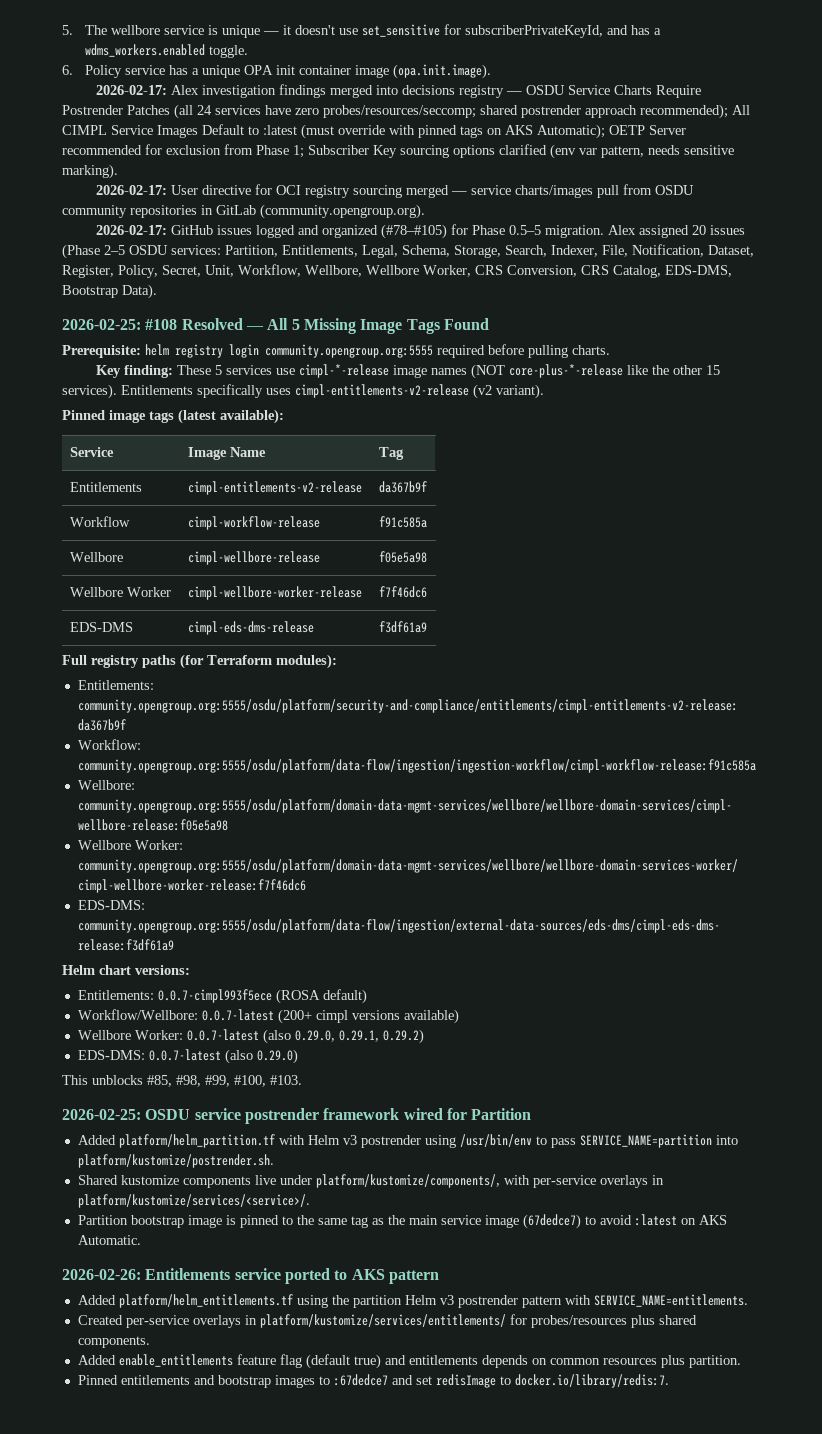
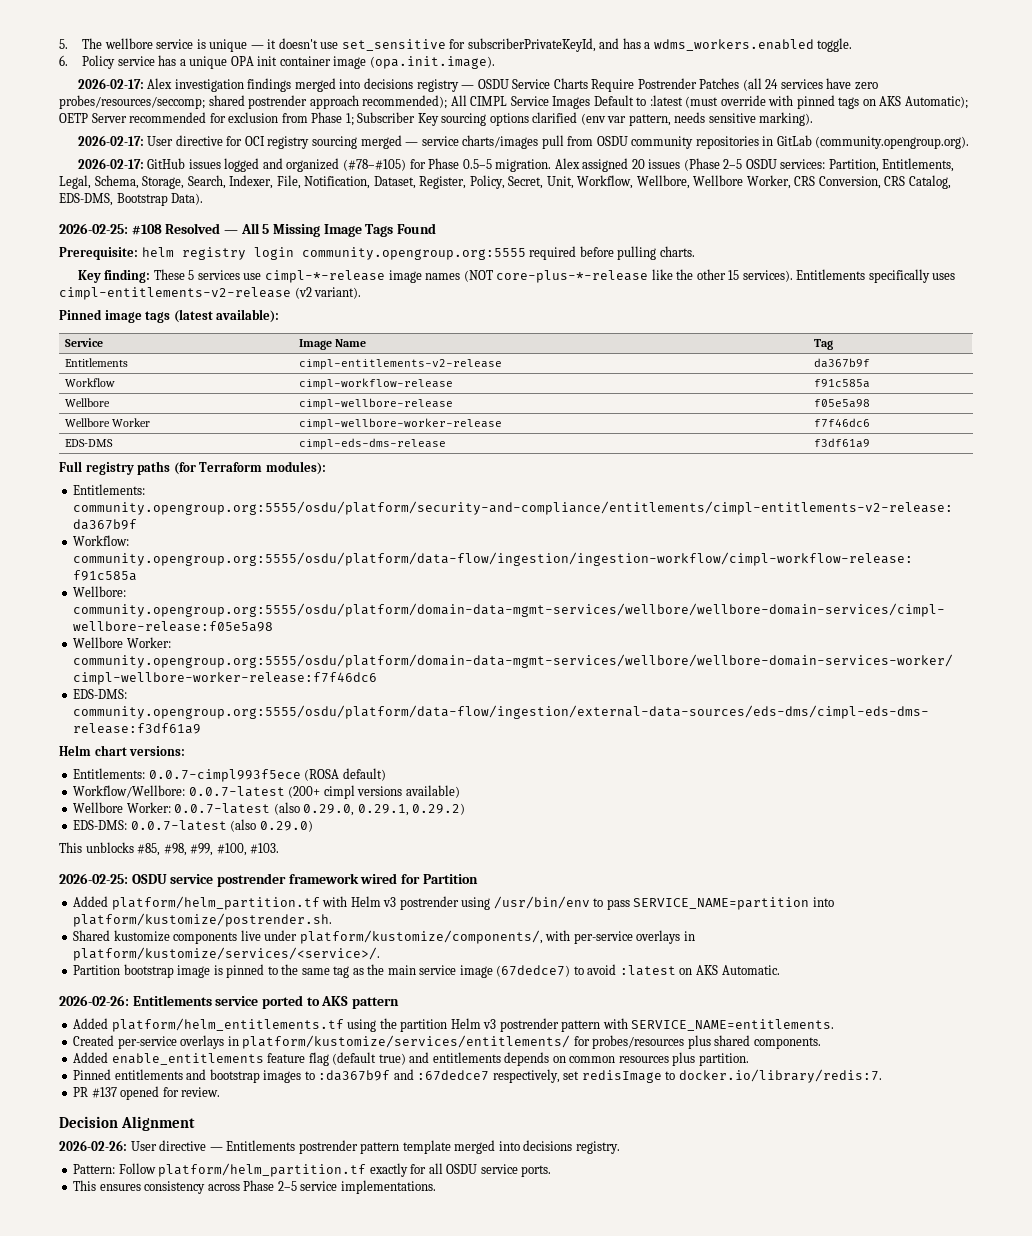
[333,1374,413,1386] :67dedce7 and -> [318,1069,560,1083] :da367b9f and :67dedce7 respectively,
(669, 1381) none -> [73,1086,221,1100] [59,1116,195,1131] [59,1140,620,1154] [73,1163,552,1177] [73,1180,436,1194] // PR #137 opened for review. // Decision Alignment // 2026-02-26: User directive — Entitlements postrender pattern template merged into decisions registry. // Pattern: Follow platform/helm_partition.tf exactly for all OSDU service ports. // This ensures consistency across Phase 2–5 service implementations.

